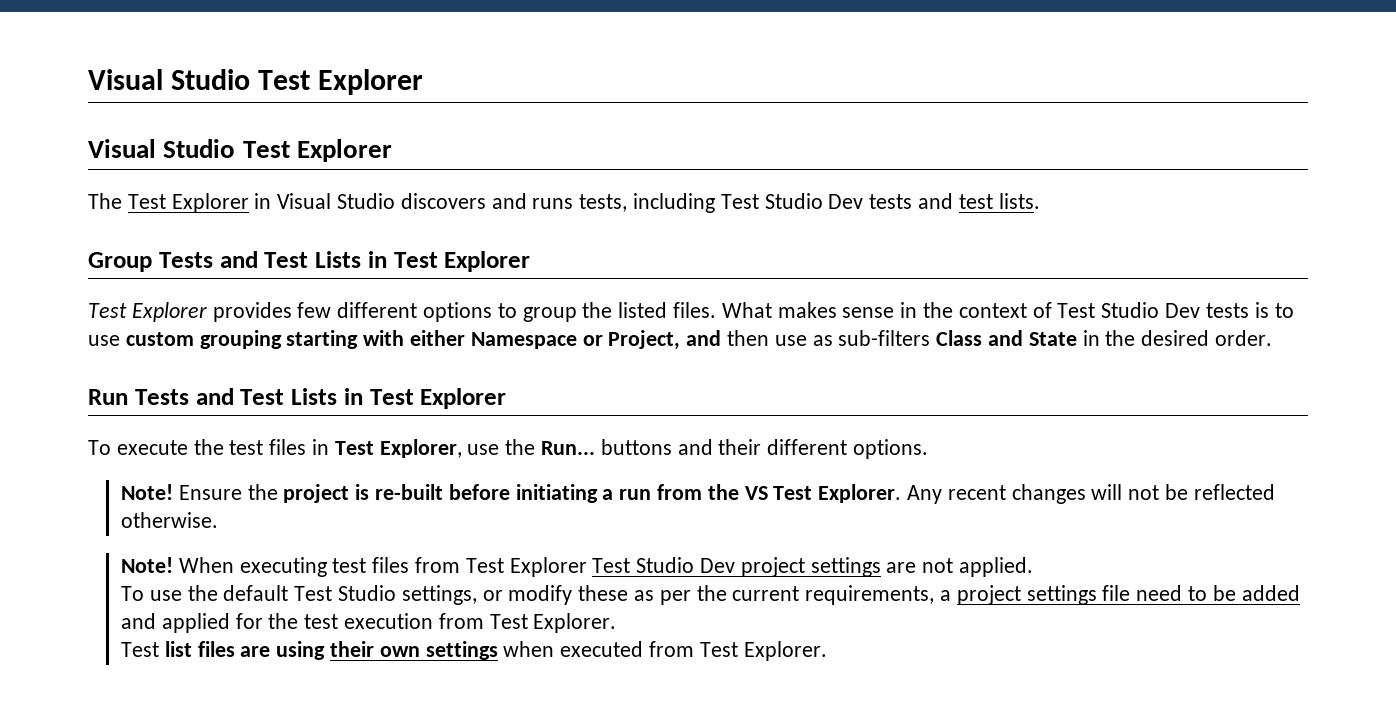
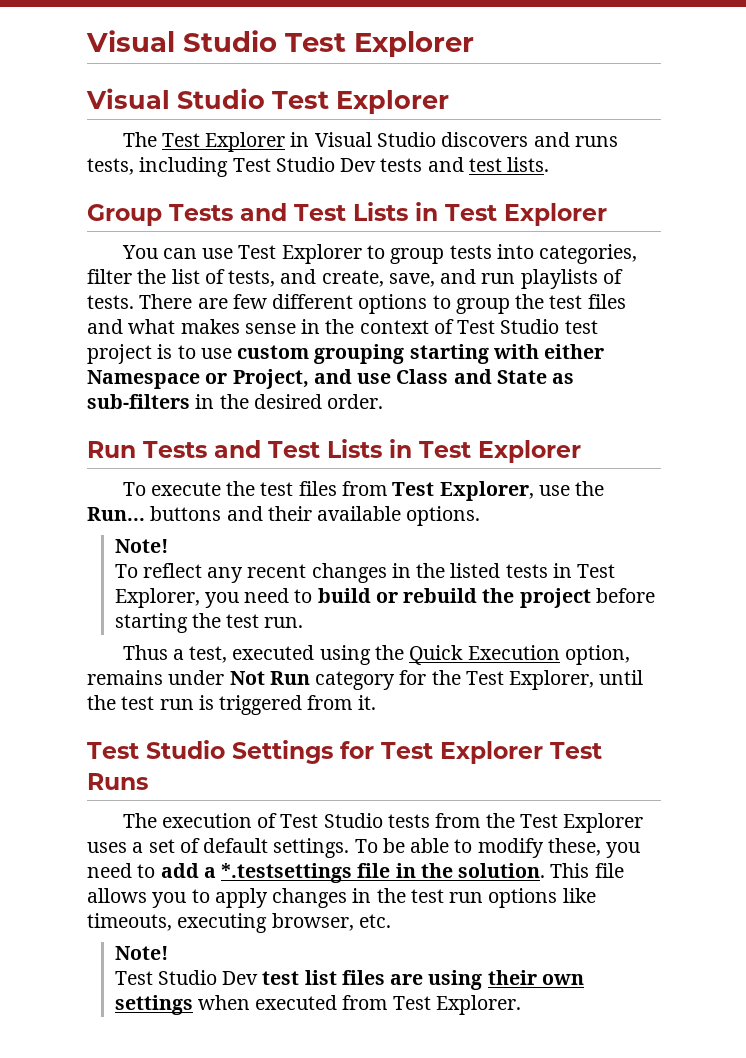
[88,302,292,322] Test Explorer provides -> [121,244,638,264] [87,269,623,289] [87,294,228,309] You can use Test Explorer to group tests into categories, filter the list of tests, and create, save, and run playlists of tests. There are
[618,302,772,318] listed files. What -> [549,294,626,309] [87,319,176,334] test files and what
[1165,303,1249,318] Dev tests -> [564,320,598,334] [87,344,152,364] test project
[727,330,931,346] then use as sub-filters -> [357,373,392,384] use
(1077, 339) none -> [552,373,575,384] [87,394,190,409] as sub-filters
[312,439,330,455] in -> [341,481,387,496] from
[767,439,848,455] different -> [317,506,402,521] available
[178,484,1275,504] [120,512,218,528] [120,557,1034,577] [120,585,1300,605] [120,613,617,633] [120,642,159,657] Ensure the project is re-built before initiating a run from the VS Test Explorer. Any recent changes will not be reflected otherwise. // Note! When executing test files from Test Explorer Test Studio Dev project settings are not applied. // To use the default Test Studio settings, or modify these as per the current requirements, a project settings file need to be added and applied for the test execution from Test Explorer. // Test -> [114,563,616,583] [114,588,655,608] [114,613,304,633] [122,645,630,665] [87,670,644,690] [87,695,376,715] [87,740,602,764] [87,773,148,790] [122,813,644,833] [87,838,641,858] [87,863,624,883] [87,888,596,908] [87,913,391,933] [114,946,168,960] [114,970,300,985] // To reflect any recent changes in the listed tests in Test Explorer, you need to build or rebuild the project before starting the test run. // Thus a test, executed using the Quick Execution option, remains under Not Run category for the Test Explorer, until the test run is triggered from it. // Test Studio Settings for Test Explorer Test Runs // The execution of Test Studio tests from the Test Explorer uses a set of default settings. To be able to modify these, you need to add a *.testsettings file in the solution. This file allows you to apply changes in the test run options like timeouts, executing browser, etc. // Note! // Test Studio Dev test

